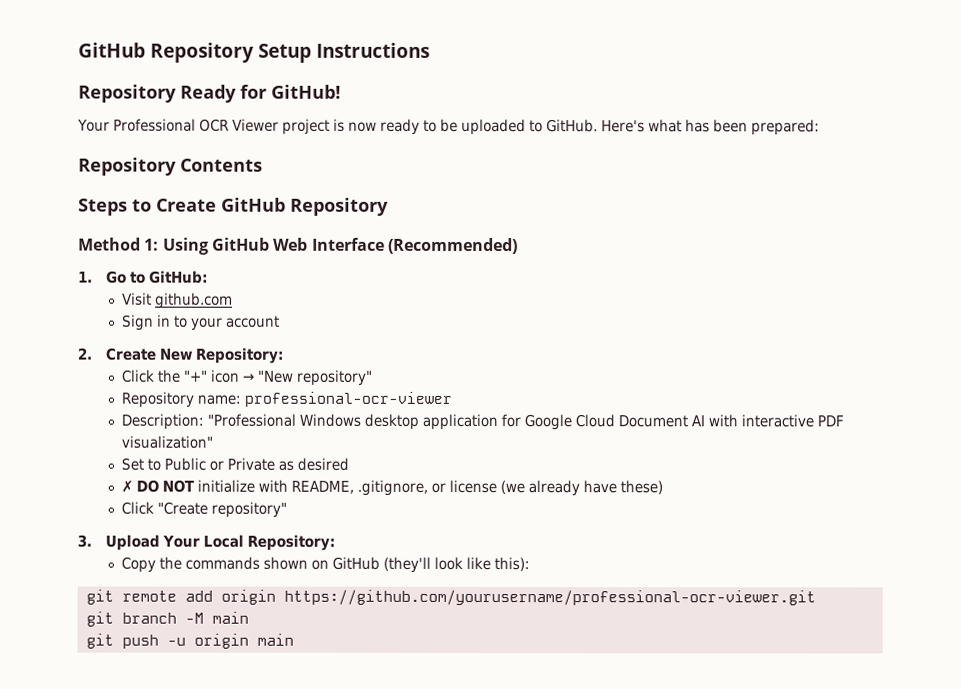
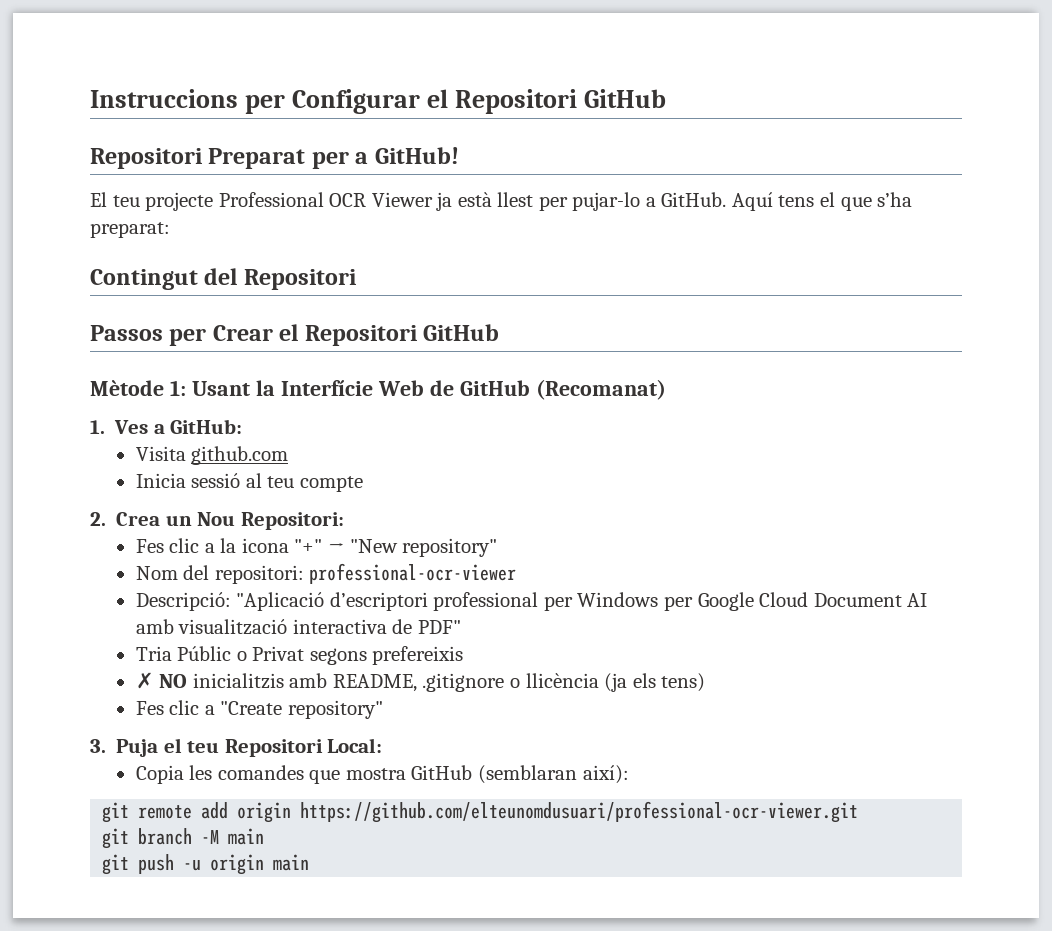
[78,42,431,63] [78,84,341,103] [77,118,820,136] [78,157,263,176] [78,197,389,216] [78,237,518,255] GitHub Repository Setup Instructions // Repository Ready for GitHub! // Your Professional OCR Viewer project is now ready to be uploaded to GitHub. Here's what has been prepared: // Repository Contents // Steps to Create GitHub Repository // Method 1: Using GitHub Web Interface (Recommended) -> [90,89,667,114] [90,147,459,169] [90,192,913,211] [90,222,170,238] [90,268,357,290] [90,324,500,346] [90,379,666,400] Instruccions per Configurar el Repositori GitHub // Repositori Preparat per a GitHub! // El teu projecte Professional OCR Viewer ja està llest per pujar-lo a GitHub. Aquí tens el que s’ha preparat: // Contingut del Repositori // Passos per Crear el Repositori GitHub // Mètode 1: Usant la Interfície Web de GitHub (Recomanat)
[105,270,146,284] Go to -> [114,420,165,434] Ves a
[121,292,152,306] Visit -> [135,446,186,461] Visita
[121,314,280,331] [77,347,283,364] [120,369,372,386] [120,391,452,408] [120,413,844,431] [120,435,213,449] [120,457,349,471] [120,479,663,497] [120,501,287,518] [77,534,335,551] [120,556,530,573] Sign in to your account // 2. Create New Repository: // Click the "+" icon → "New repository" // Repository name: professional-ocr-viewer // Description: "Professional Windows desktop application for Google Cloud Document AI with interactive PDF visualization" // Set to Public or Private as desired // ✗ DO NOT initialize with README, .gitignore, or license (we already have these) // Click "Create repository" // 3. Upload Your Local Repository: // Copy the commands shown on GitHub (they'll look like this): -> [135,473,363,492] [90,512,344,530] [135,538,498,557] [135,563,517,584] [135,592,928,611] [135,619,461,635] [135,646,464,665] [135,672,706,692] [135,700,383,719] [90,738,383,757] [135,765,629,784] Inicia sessió al teu compte // 2. Crea un Nou Repositori: // Fes clic a la icona "+" → "New repository" // Nom del repositori: professional-ocr-viewer // Descripció: "Aplicació d’escriptori professional per Windows per Google Cloud Document AI amb visualització interactiva de PDF" // Tria Públic o Privat segons prefereixis // ✗ NO inicialitzis amb README, .gitignore o llicència (ja els tens) // Fes clic a "Create repository" // 3. Puja el teu Repositori Local: // Copia les comandes que mostra GitHub (semblaran així):
[283,589,816,606] https://github.com/yourusername/professional-ocr-viewer.git -> [300,801,859,823] https://github.com/elteunomdusuari/professional-ocr-viewer.git

